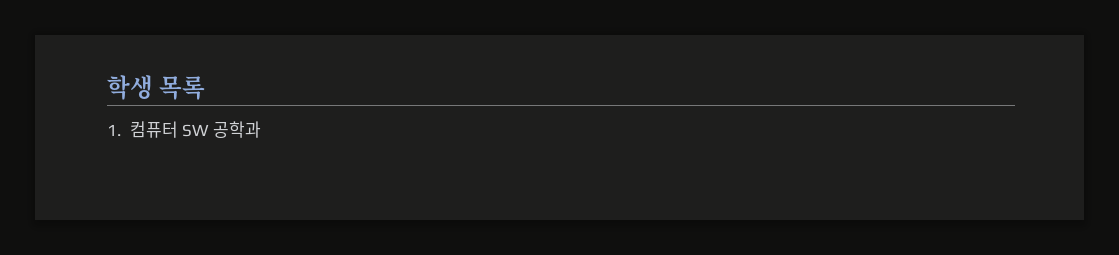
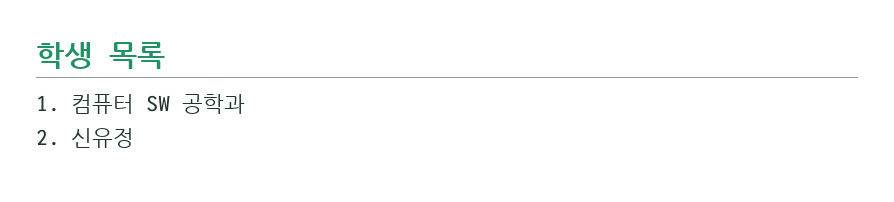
(261, 129) none -> [36,128,134,148] // 2. 신유정

